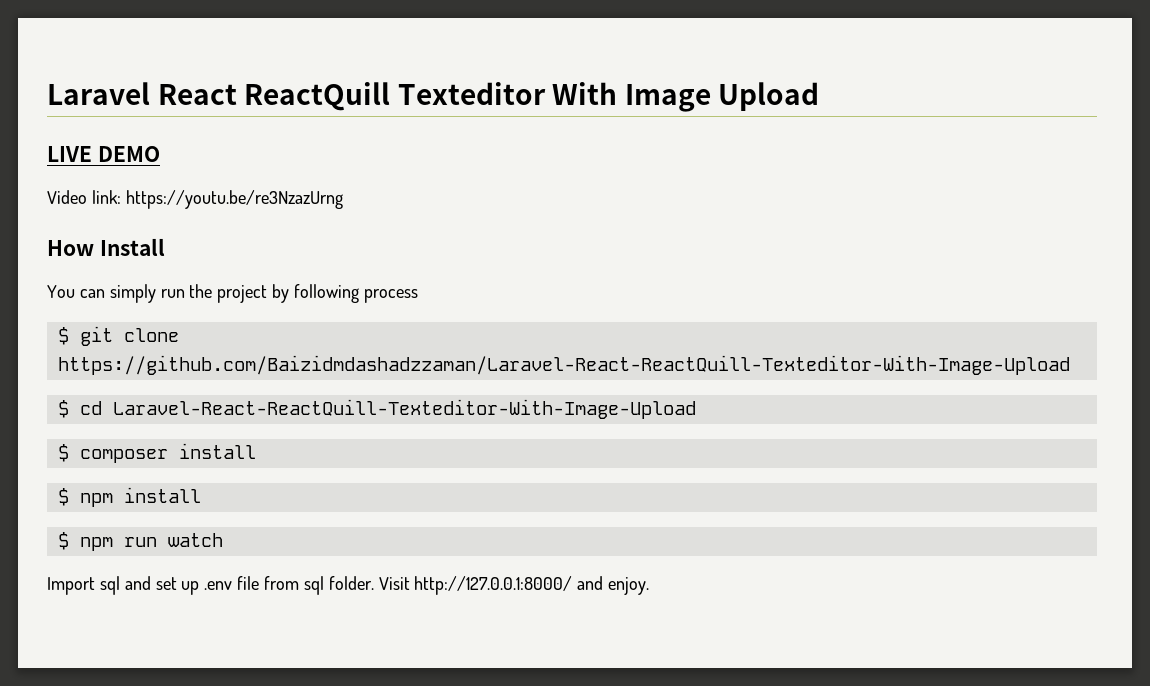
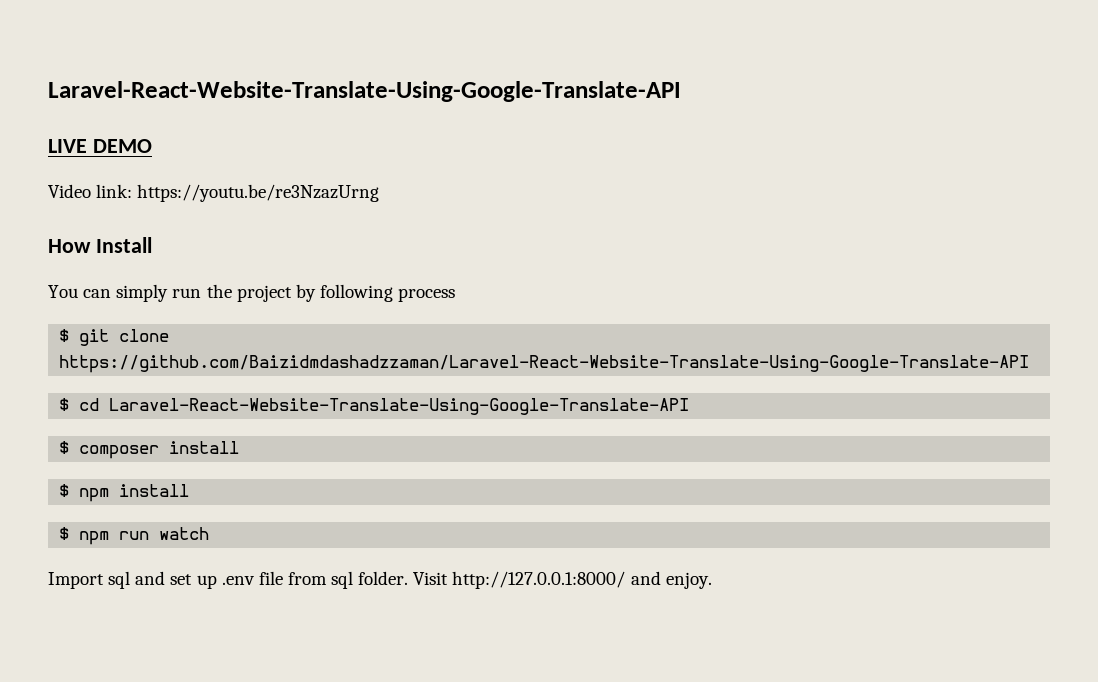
[47,82,820,112] Laravel React ReactQuill Texteditor With Image Upload -> [48,81,681,102] Laravel-React-Website-Translate-Using-Google-Translate-API
[57,355,1070,375] https://github.com/Baizidmdashadzzaman/Laravel-React-ReactQuill-Texteditor-With-Image-Upload -> [59,355,1030,373] https://github.com/Baizidmdashadzzaman/Laravel-React-Website-Translate-Using-Google-Translate-API
[112,399,696,419] Laravel-React-ReactQuill-Texteditor-With-Image-Upload -> [109,398,690,415] Laravel-React-Website-Translate-Using-Google-Translate-API

